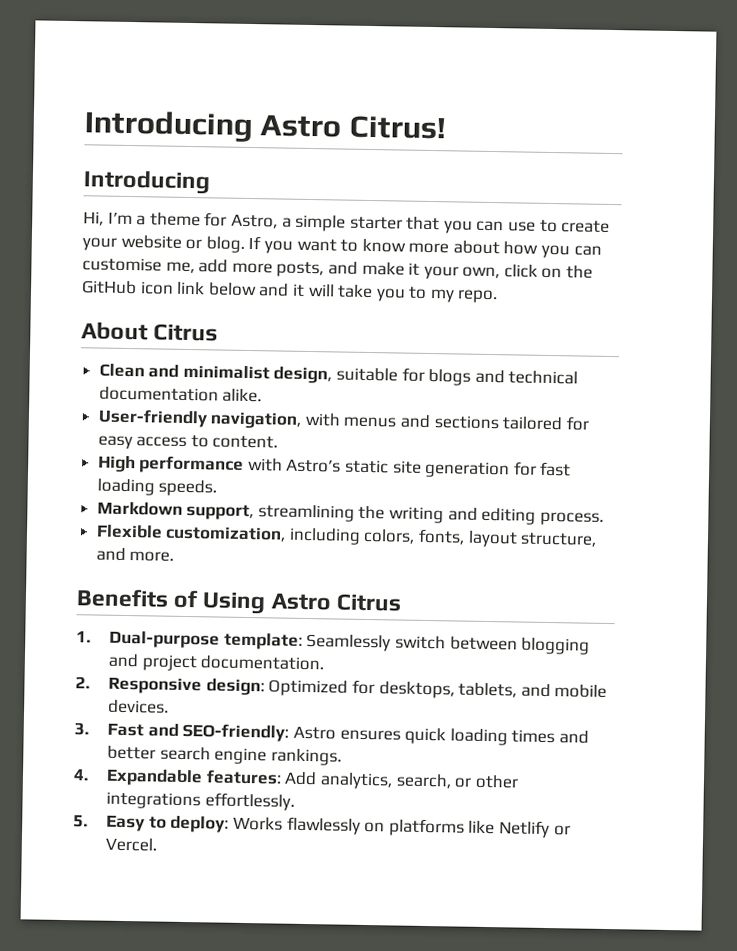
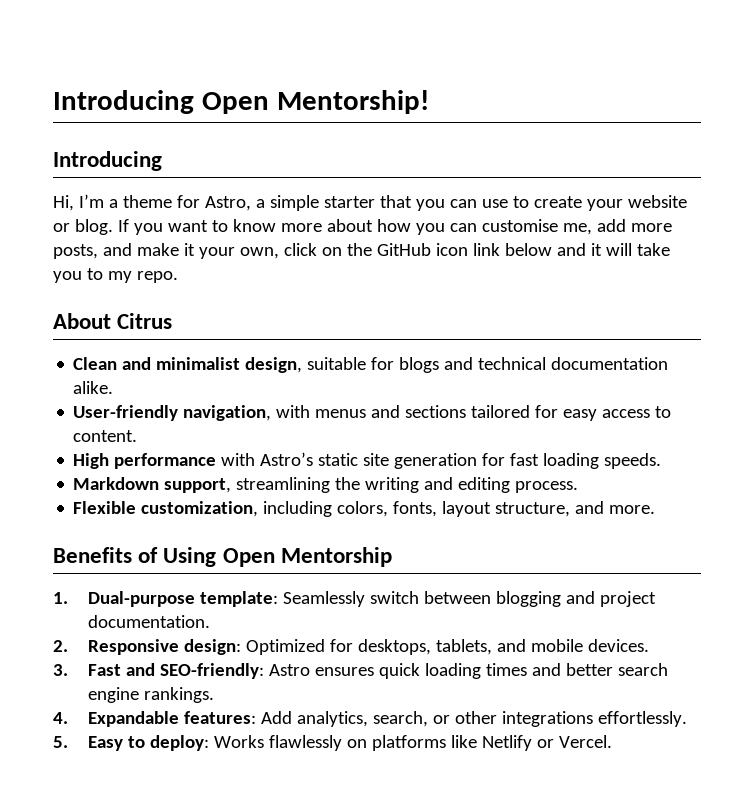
[84,110,446,143] Introducing Astro Citrus! -> [53,90,429,114] Introducing Open Mentorship!
[270,593,402,612] Astro Citrus -> [222,547,392,567] Open Mentorship

